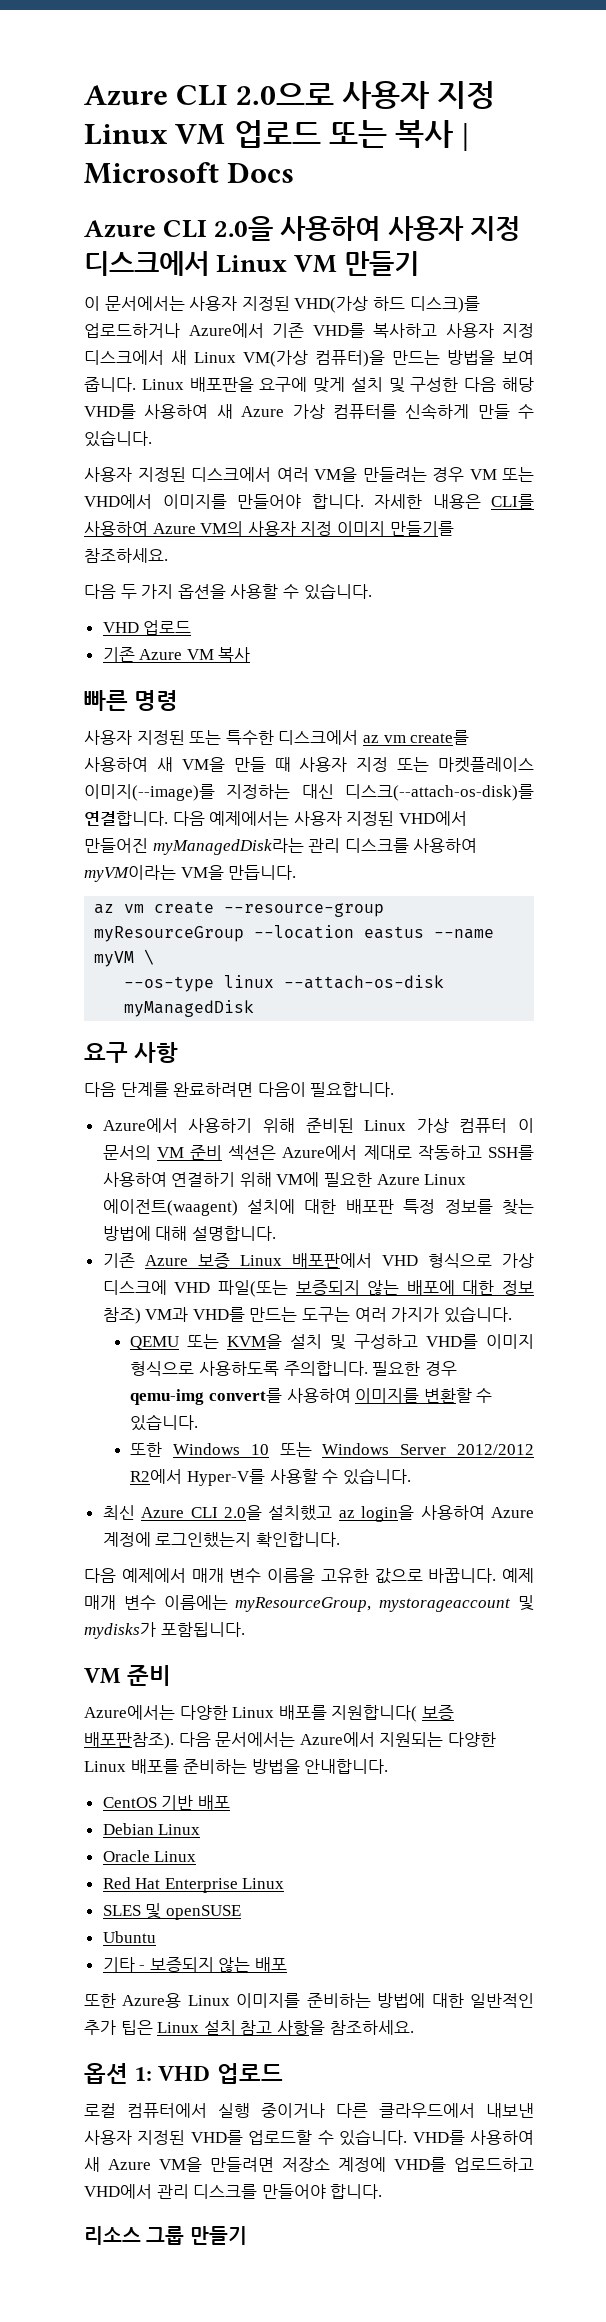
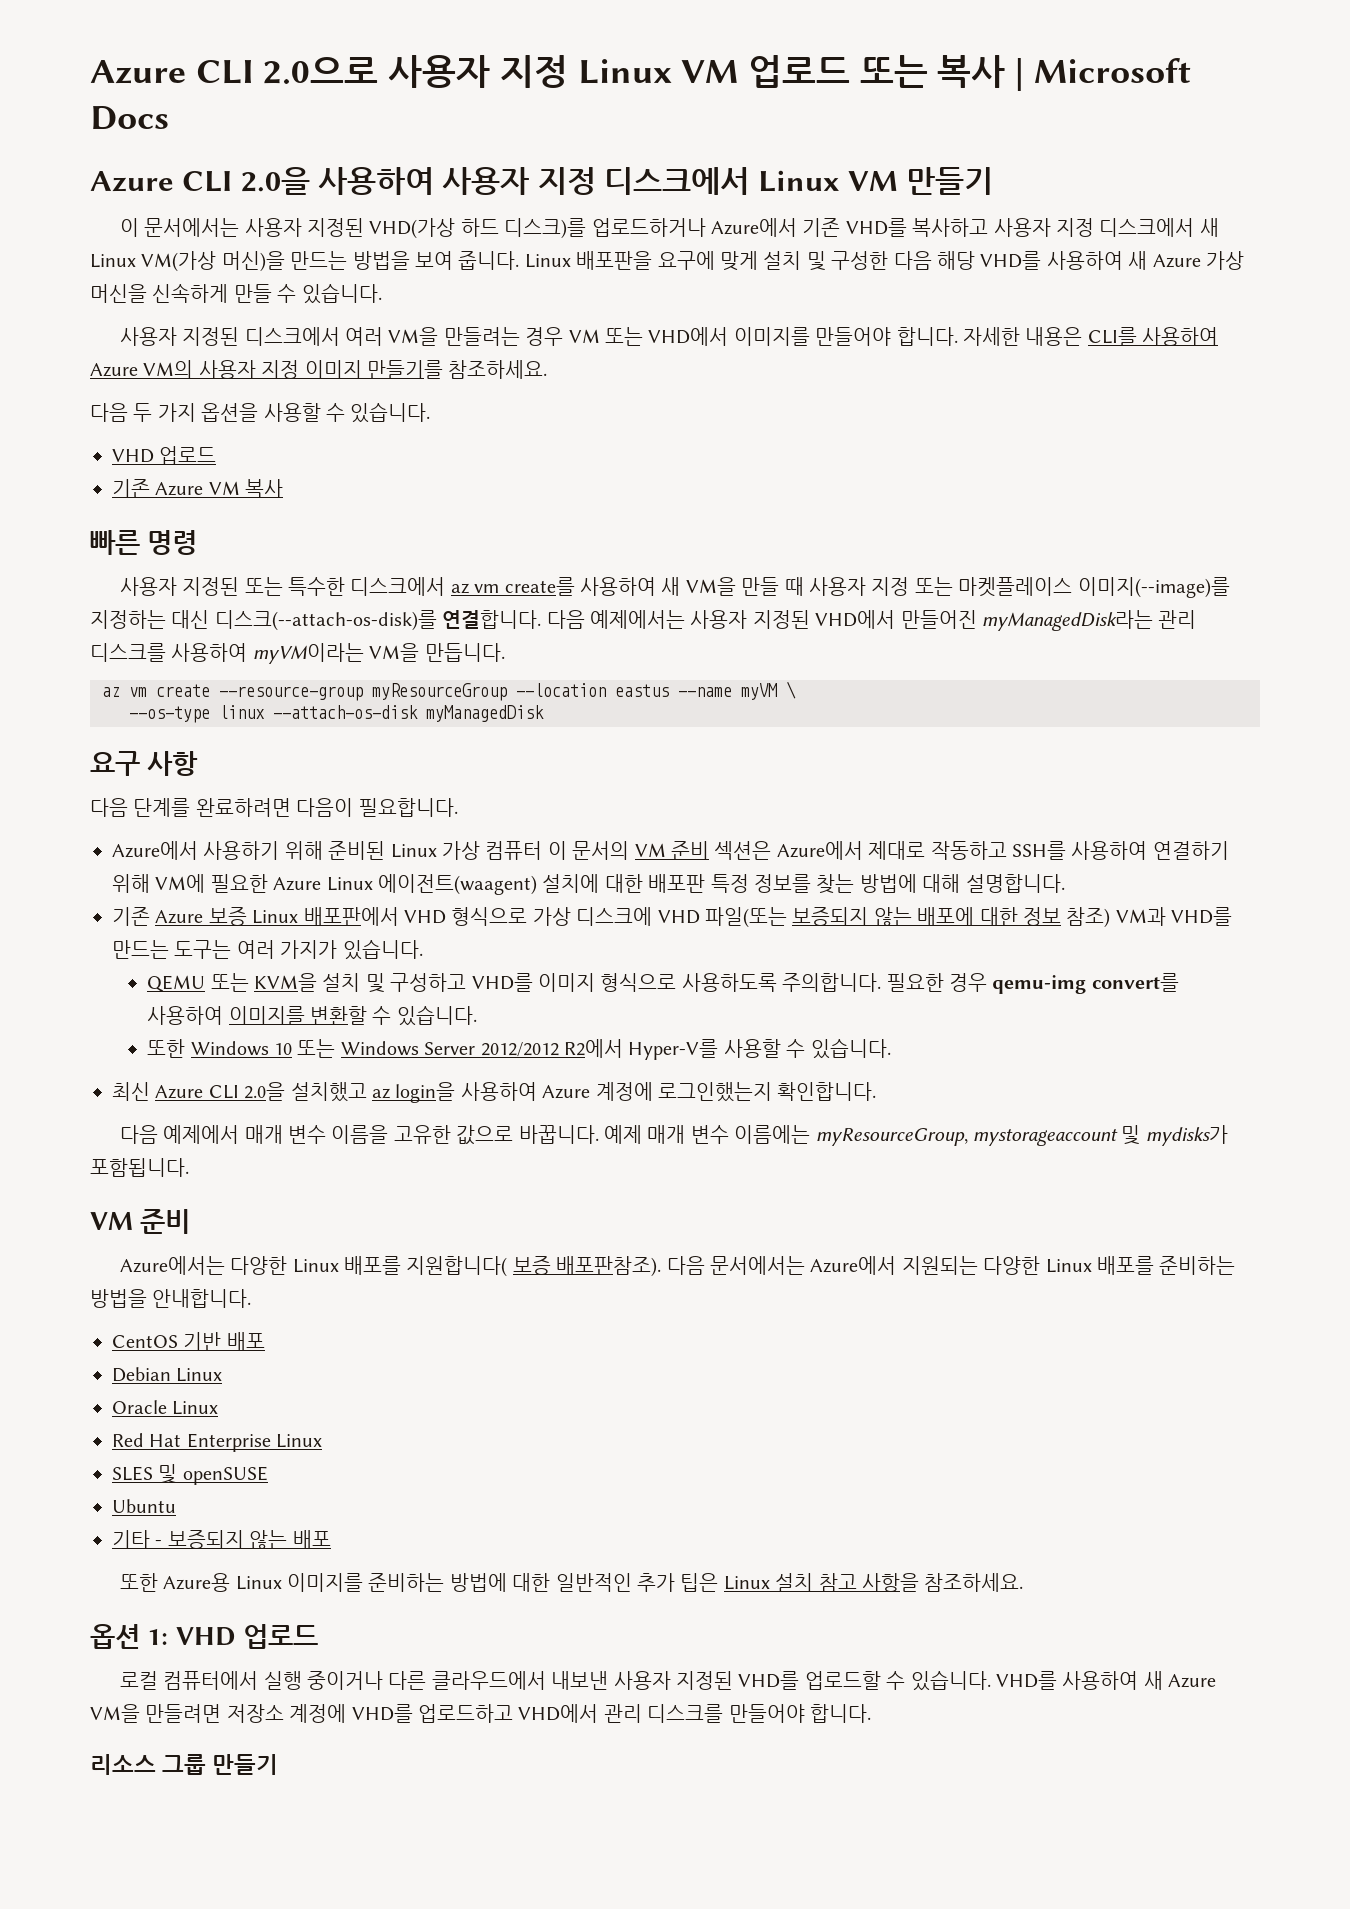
[315,350,385,367] 컴퓨터)을 -> [221,251,285,272] 머신)을
[332,404,397,419] 컴퓨터를 -> [90,284,147,303] 머신을

